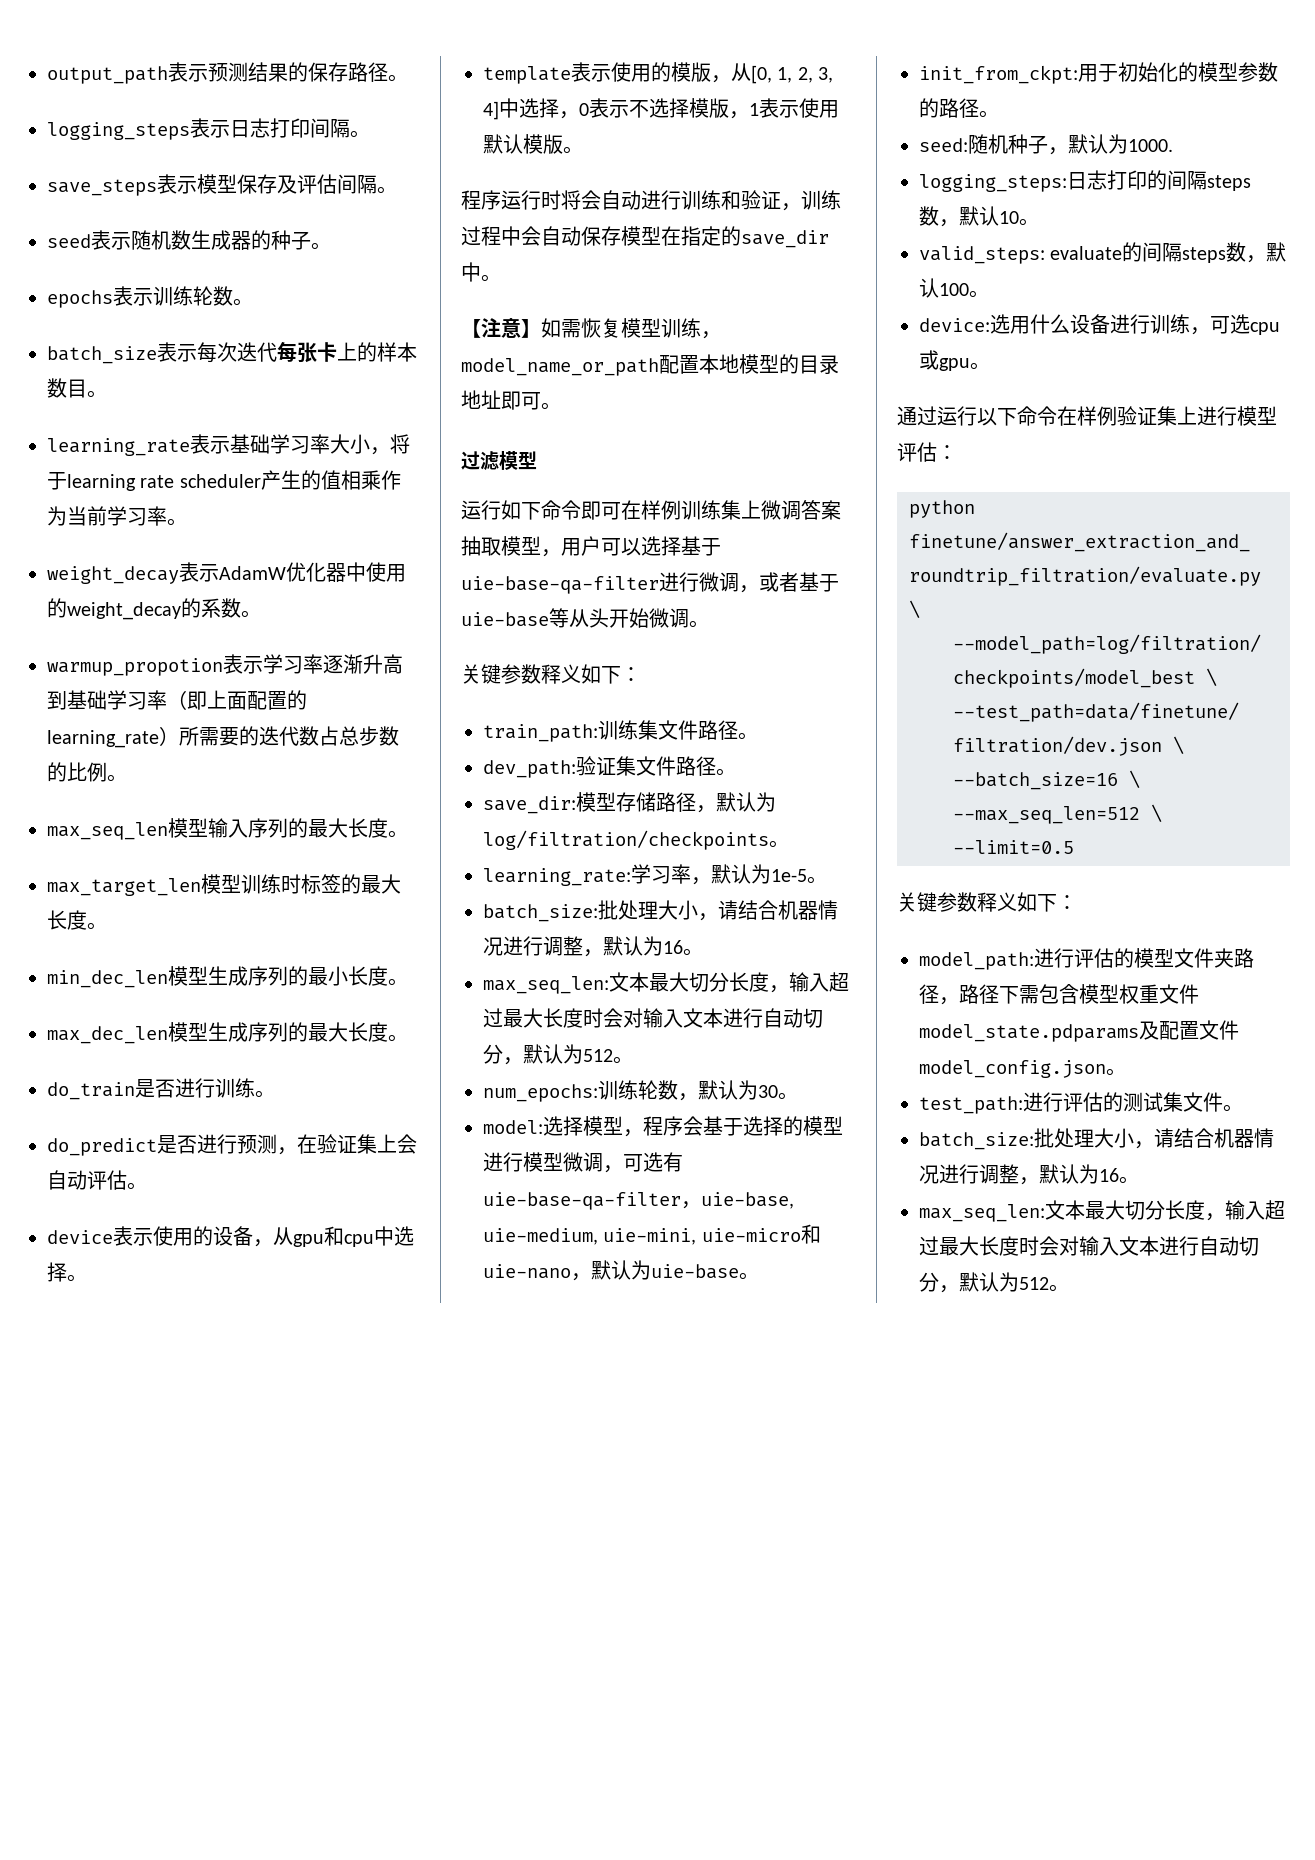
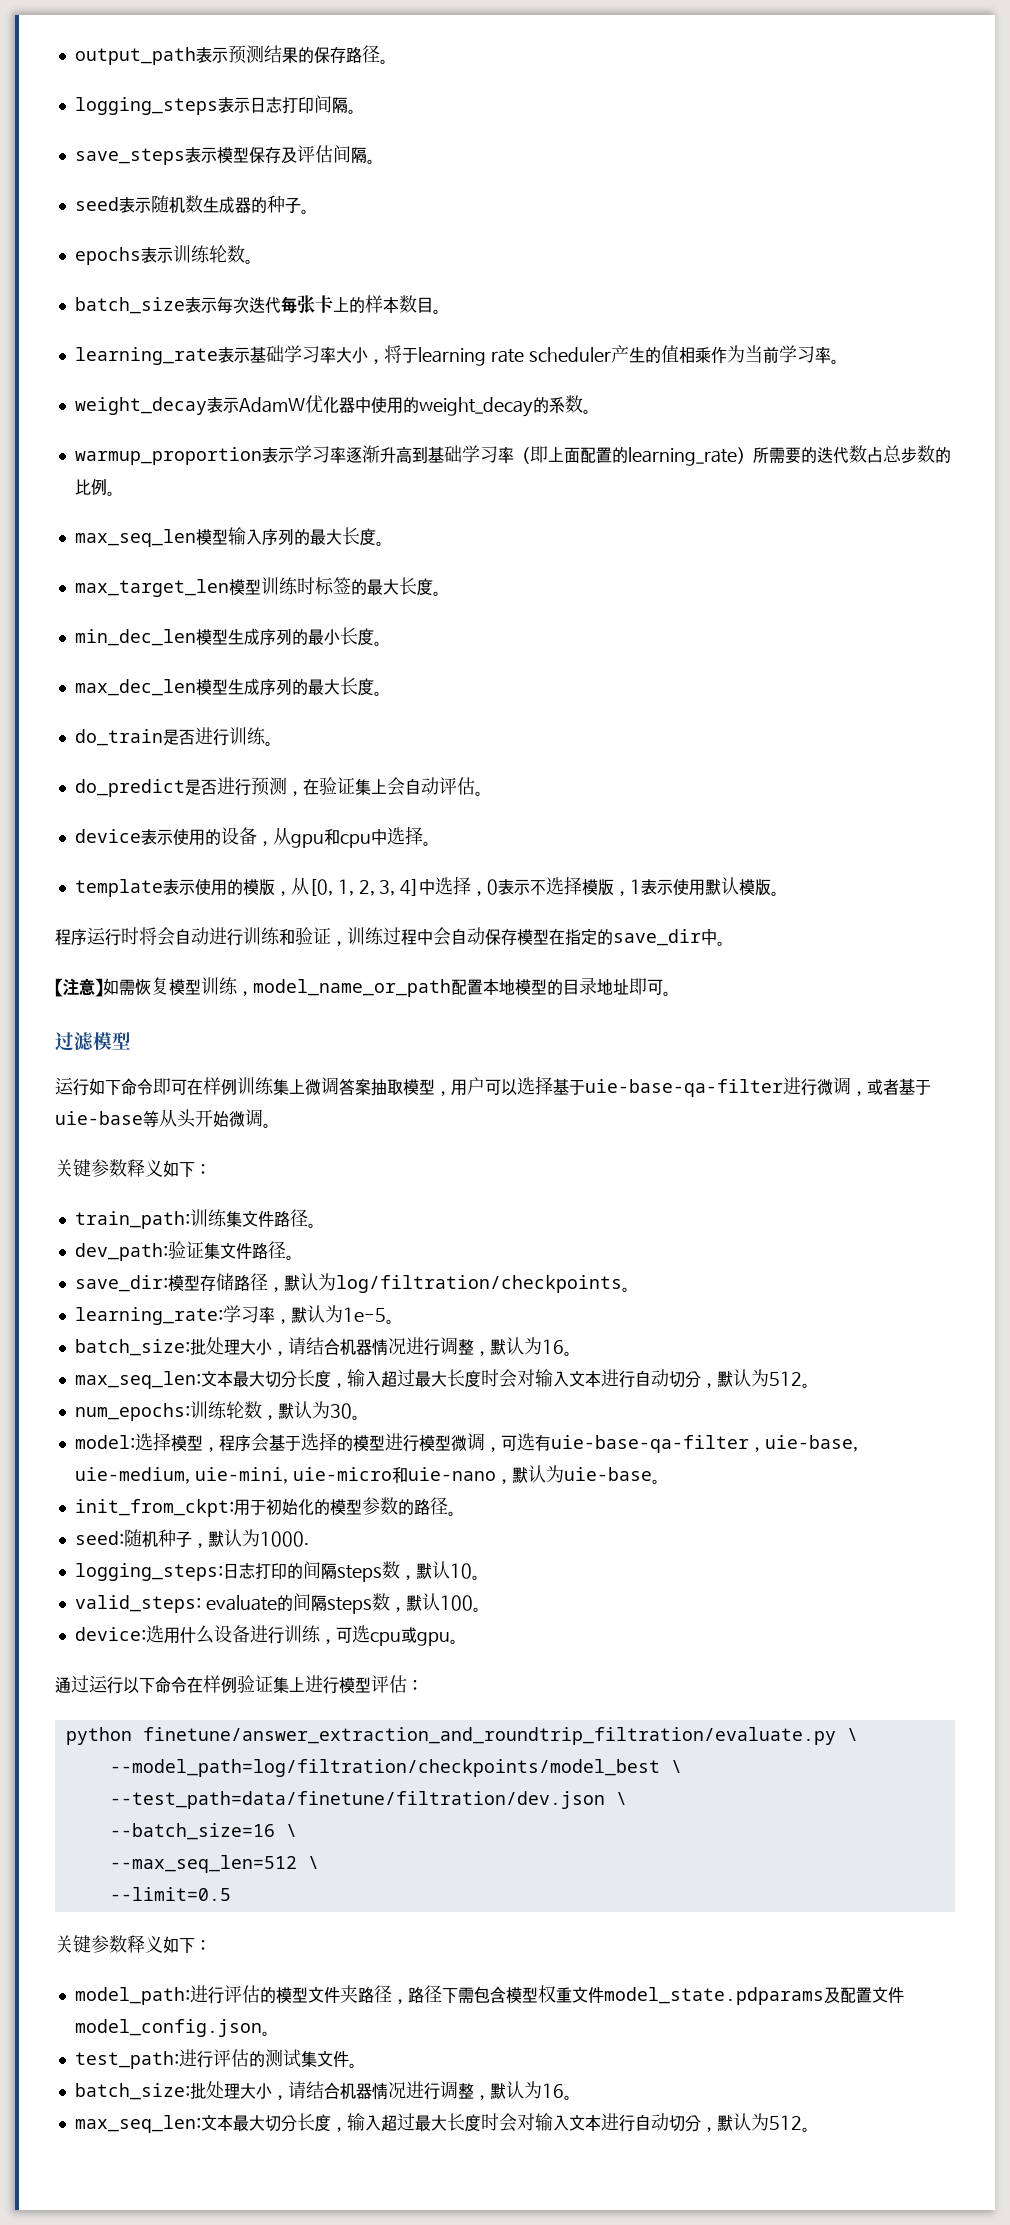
[47,658,223,676] warmup_propotion -> [74,447,262,465] warmup_proportion

